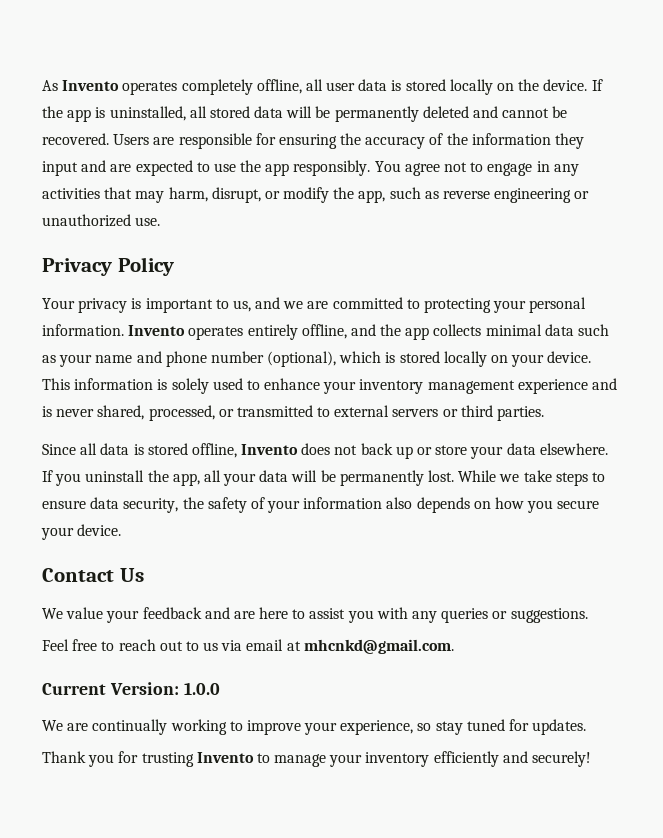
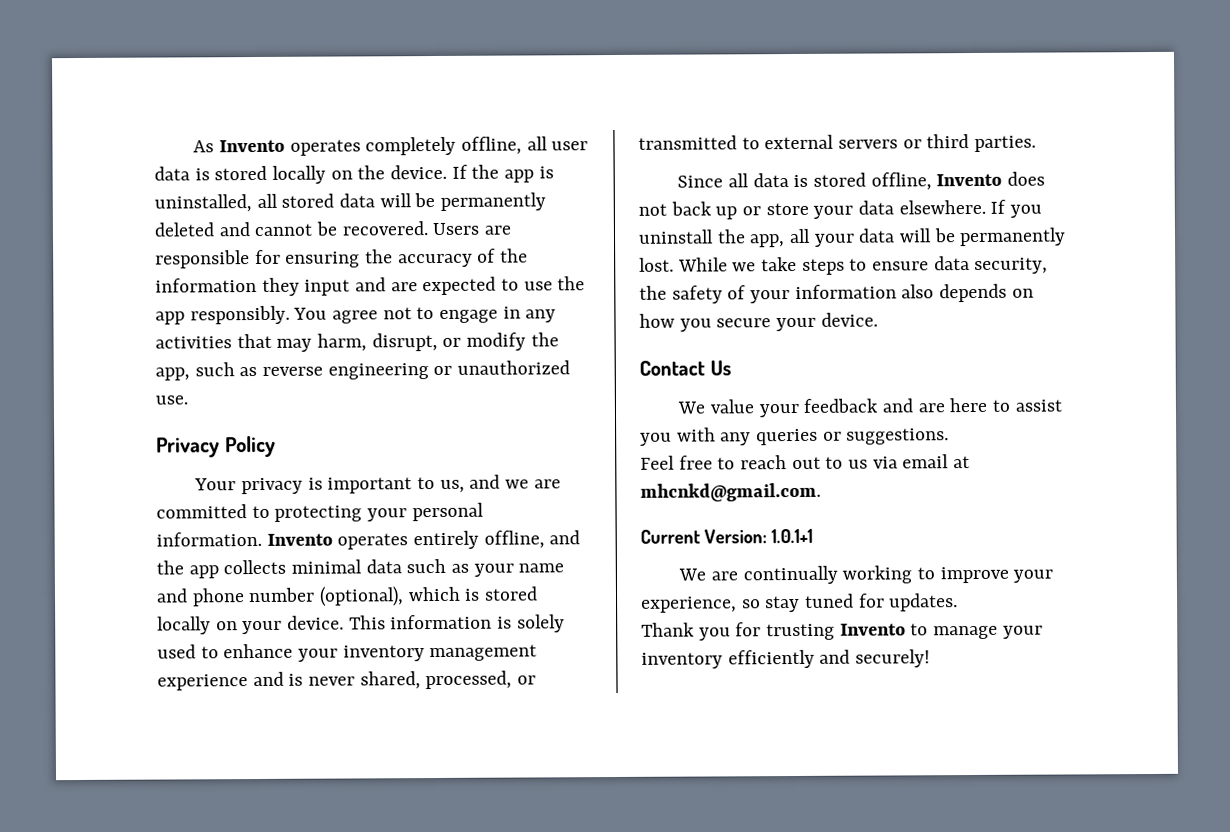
[183,682,220,695] 1.0.0 -> [770,528,813,544] 1.0.1+1

